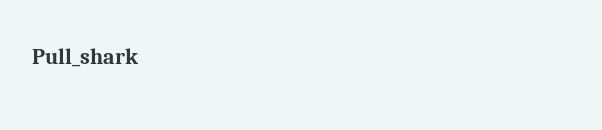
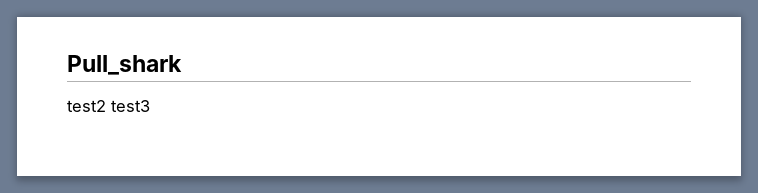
(139, 57) none -> [67,100,150,112] // test2 test3

